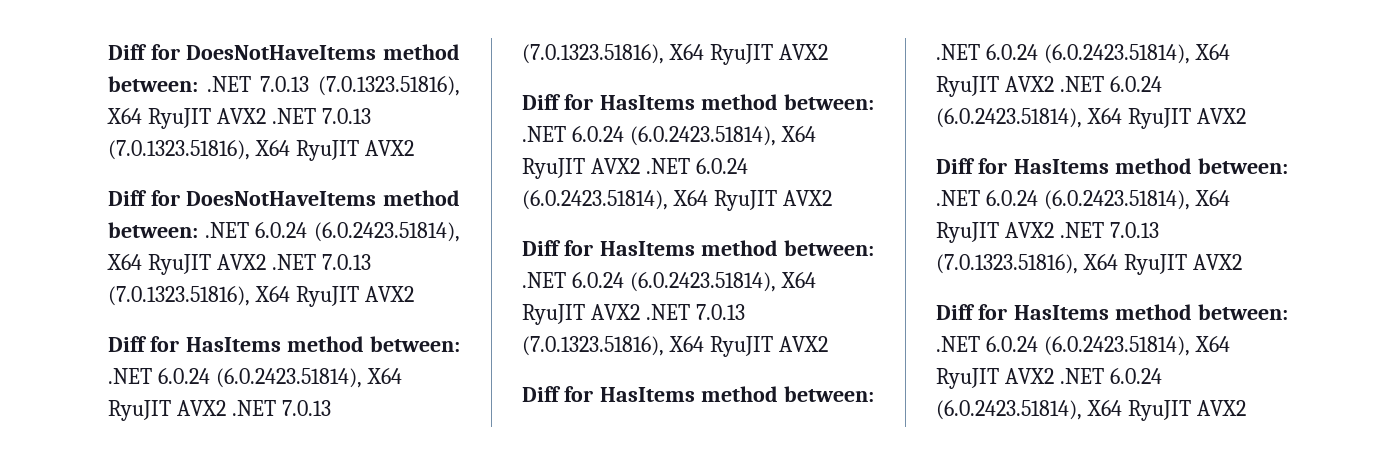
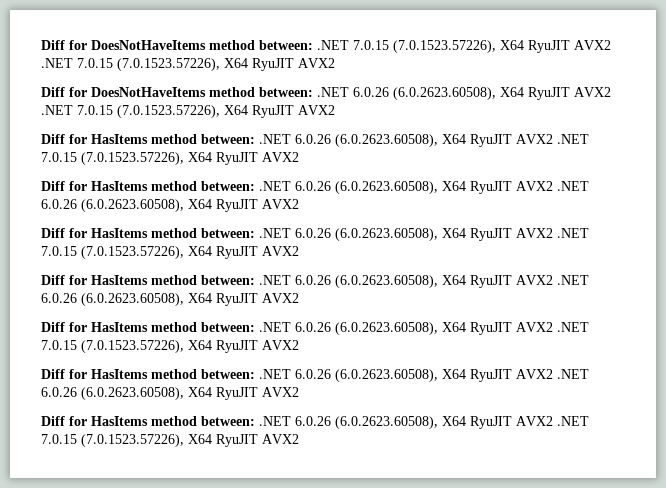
[108,44,461,60] [108,76,460,96] [107,108,371,129] [108,140,250,160] Diff for DoesNotHaveItems method between: .NET 7.0.13 (7.0.1323.51816), X64 RyuJIT AVX2 .NET 7.0.13 (7.0.1323.51816), -> [41,40,611,53] [41,58,220,71] Diff for DoesNotHaveItems method between: .NET 7.0.15 (7.0.1523.57226), X64 RyuJIT AVX2 .NET 7.0.15 (7.0.1523.57226),
[255,222,460,242] [107,254,371,275] [108,286,414,307] [108,336,460,352] [108,368,402,388] [108,400,331,421] [522,44,828,65] [522,94,874,110] [522,126,816,146] [522,158,748,179] [522,190,832,211] [522,240,874,256] [522,272,816,292] [522,304,745,325] [522,336,828,357] [522,386,874,402] [936,44,1230,64] [936,76,1162,97] [936,108,1246,129] [936,158,1288,174] [936,190,1230,210] [936,222,1159,243] [936,254,1242,275] [936,304,1288,320] [936,336,1230,356] [936,368,1162,389] [936,400,1246,421] 6.0.24 (6.0.2423.51814), X64 RyuJIT AVX2 .NET 7.0.13 (7.0.1323.51816), X64 RyuJIT AVX2 // Diff for HasItems method between: .NET 6.0.24 (6.0.2423.51814), X64 RyuJIT AVX2 .NET 7.0.13 (7.0.1323.51816), X64 RyuJIT AVX2 // Diff for HasItems method between: .NET 6.0.24 (6.0.2423.51814), X64 RyuJIT AVX2 .NET 6.0.24 (6.0.2423.51814), X64 RyuJIT AVX2 // Diff for HasItems method between: .NET 6.0.24 (6.0.2423.51814), X64 RyuJIT AVX2 .NET 7.0.13 (7.0.1323.51816), X64 RyuJIT AVX2 // Diff for HasItems method between: .NET 6.0.24 (6.0.2423.51814), X64 RyuJIT AVX2 .NET 6.0.24 (6.0.2423.51814), X64 RyuJIT AVX2 // Diff for HasItems method between: .NET 6.0.24 (6.0.2423.51814), X64 RyuJIT AVX2 .NET 7.0.13 (7.0.1323.51816), X64 RyuJIT AVX2 // Diff for HasItems method between: .NET 6.0.24 (6.0.2423.51814), X64 RyuJIT AVX2 .NET 6.0.24 (6.0.2423.51814), X64 RyuJIT AVX2 -> [353,87,611,100] [41,105,335,118] [41,134,589,147] [41,152,299,165] [41,181,589,194] [41,199,299,212] [41,228,589,241] [41,246,299,259] [41,275,589,288] [41,293,299,306] [41,322,589,335] [41,340,299,353] [41,369,589,382] [41,387,299,400] [41,416,589,429] [41,434,299,447] 6.0.26 (6.0.2623.60508), X64 RyuJIT AVX2 .NET 7.0.15 (7.0.1523.57226), X64 RyuJIT AVX2 // Diff for HasItems method between: .NET 6.0.26 (6.0.2623.60508), X64 RyuJIT AVX2 .NET 7.0.15 (7.0.1523.57226), X64 RyuJIT AVX2 // Diff for HasItems method between: .NET 6.0.26 (6.0.2623.60508), X64 RyuJIT AVX2 .NET 6.0.26 (6.0.2623.60508), X64 RyuJIT AVX2 // Diff for HasItems method between: .NET 6.0.26 (6.0.2623.60508), X64 RyuJIT AVX2 .NET 7.0.15 (7.0.1523.57226), X64 RyuJIT AVX2 // Diff for HasItems method between: .NET 6.0.26 (6.0.2623.60508), X64 RyuJIT AVX2 .NET 6.0.26 (6.0.2623.60508), X64 RyuJIT AVX2 // Diff for HasItems method between: .NET 6.0.26 (6.0.2623.60508), X64 RyuJIT AVX2 .NET 7.0.15 (7.0.1523.57226), X64 RyuJIT AVX2 // Diff for HasItems method between: .NET 6.0.26 (6.0.2623.60508), X64 RyuJIT AVX2 .NET 6.0.26 (6.0.2623.60508), X64 RyuJIT AVX2 // Diff for HasItems method between: .NET 6.0.26 (6.0.2623.60508), X64 RyuJIT AVX2 .NET 7.0.15 (7.0.1523.57226), X64 RyuJIT AVX2

